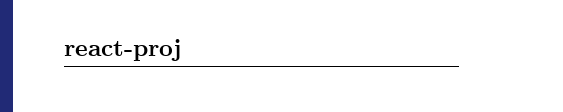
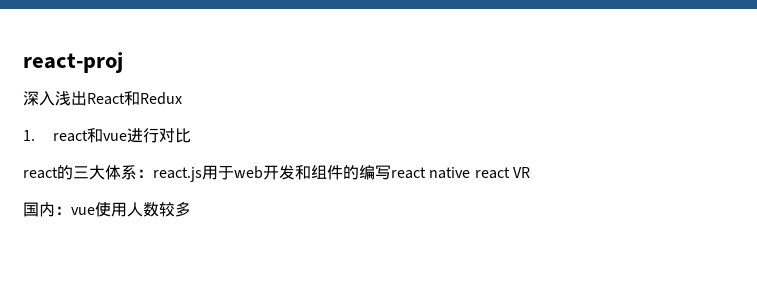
(181, 50) none -> [23,91,182,106] [23,128,192,143] [23,165,530,182] [23,201,191,217] // 深入浅出React和Redux // 1. react和vue进行对比 // react的三大体系：react.js用于web开发和组件的编写react native react VR // 国内：vue使用人数较多

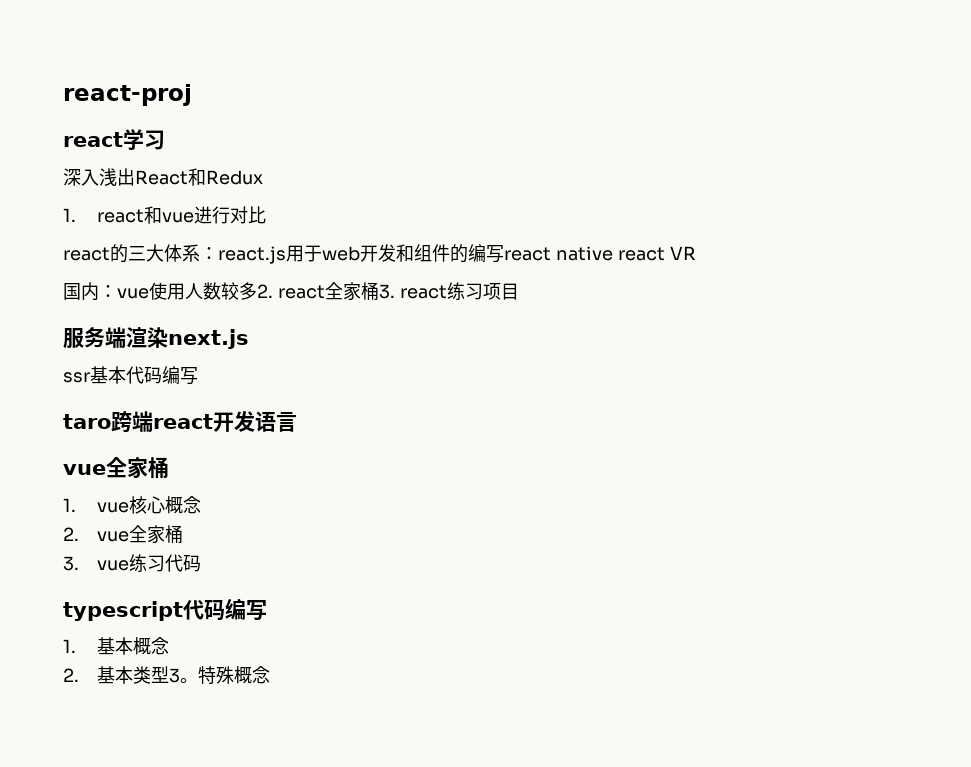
(123, 62) none -> [63,129,165,150] // react学习
(191, 209) none -> [257,282,519,301] [63,327,249,349] [63,366,198,385] [63,411,297,433] [63,457,169,479] [63,496,202,514] [63,525,184,544] [63,554,202,572] [63,598,267,621] [63,637,170,655] [63,666,271,684] 2. react全家桶3. react练习项目 // 服务端渲染next.js // ssr基本代码编写 // taro跨端react开发语言 // vue全家桶 // 1. vue核心概念 // 2. vue全家桶 // 3. vue练习代码 // typescript代码编写 // 1.基本概念 // 2.基本类型3。特殊概念

